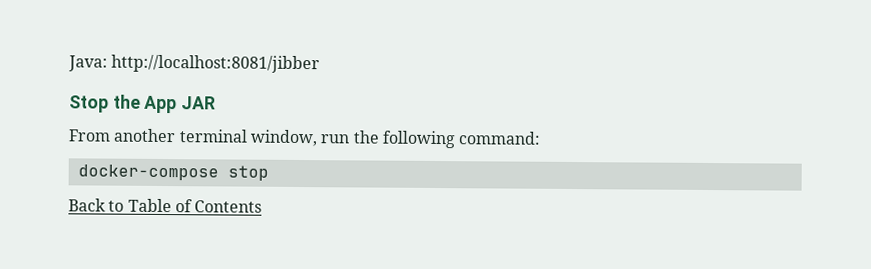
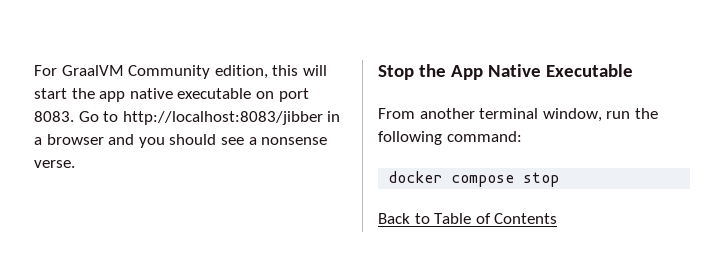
[68,54,321,74] Java: http://localhost:8081/jibber -> [34,65,327,79] [34,88,309,102] [34,111,341,125] [34,134,328,148] [34,160,75,168] For GraalVM Community edition, this will start the app native executable on port 8083. Go to http://localhost:8083/jibber in a browser and you should see a nonsense verse.
[181,96,217,110] JAR -> [487,64,633,77] Native Executable
[77,164,219,181] docker-compose -> [388,171,515,187] docker compose

